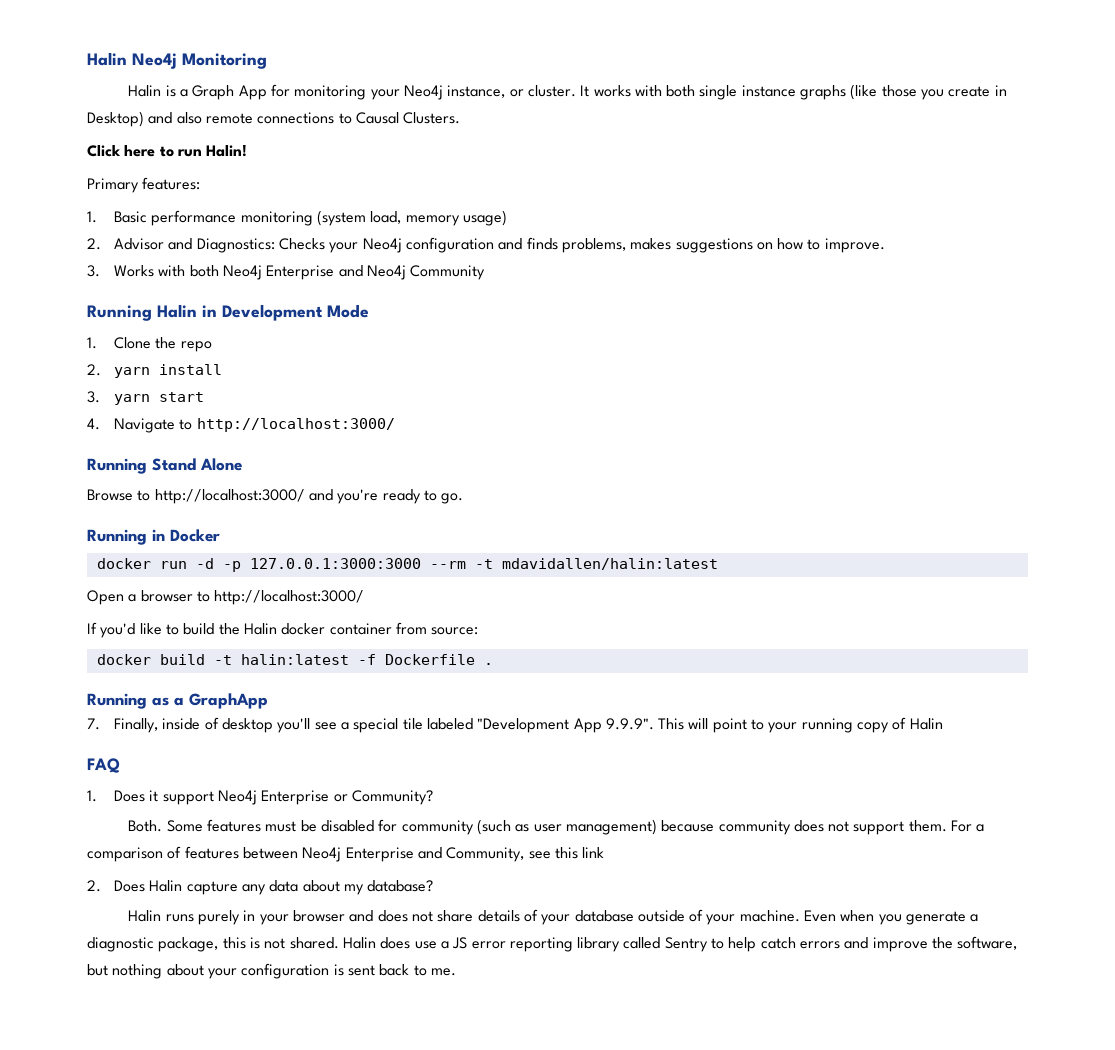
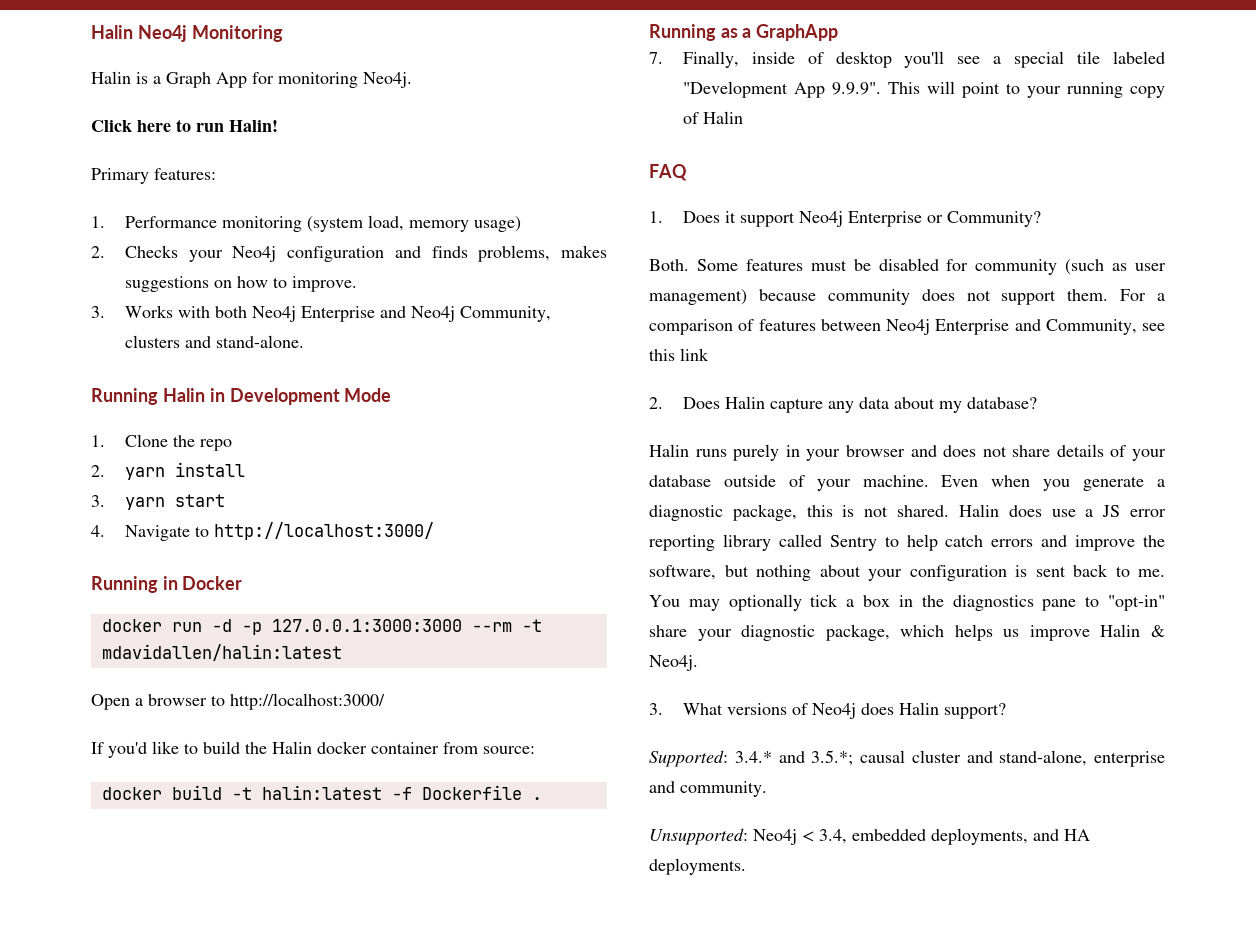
[370,84,1007,100] [87,111,461,127] your Neo4j instance, or cluster. It works with both single instance graphs (like those you create in Desktop) and also remote connections to Causal Clusters. -> [363,72,412,88] Neo4j.
[113,210,237,226] Basic performance -> [124,216,217,228] Performance
[113,238,275,253] Advisor and Diagnostics: -> (105, 252) none
[410,265,486,280] Community -> [459,306,551,322] [124,335,304,348] Community, clusters and stand-alone.
[87,458,242,474] [87,489,464,504] // Running Stand Alone // Browse to http://localhost:3000/ and you're ready to go. -> (434, 531) none
(456, 972) none -> [649,594,1165,611] [649,624,1165,641] [649,655,698,671] [649,702,1006,719] [649,750,1165,767] [649,781,767,797] [649,828,1090,845] [649,858,746,875] You may optionally tick a box in the diagnostics pane to "opt-in" share your diagnostic package, which helps us improve Halin & Neo4j. // 3. What versions of Neo4j does Halin support? // Supported: 3.4.* and 3.5.*; causal cluster and stand-alone, enterprise and community. // Unsupported: Neo4j < 3.4, embedded deployments, and HA deployments.

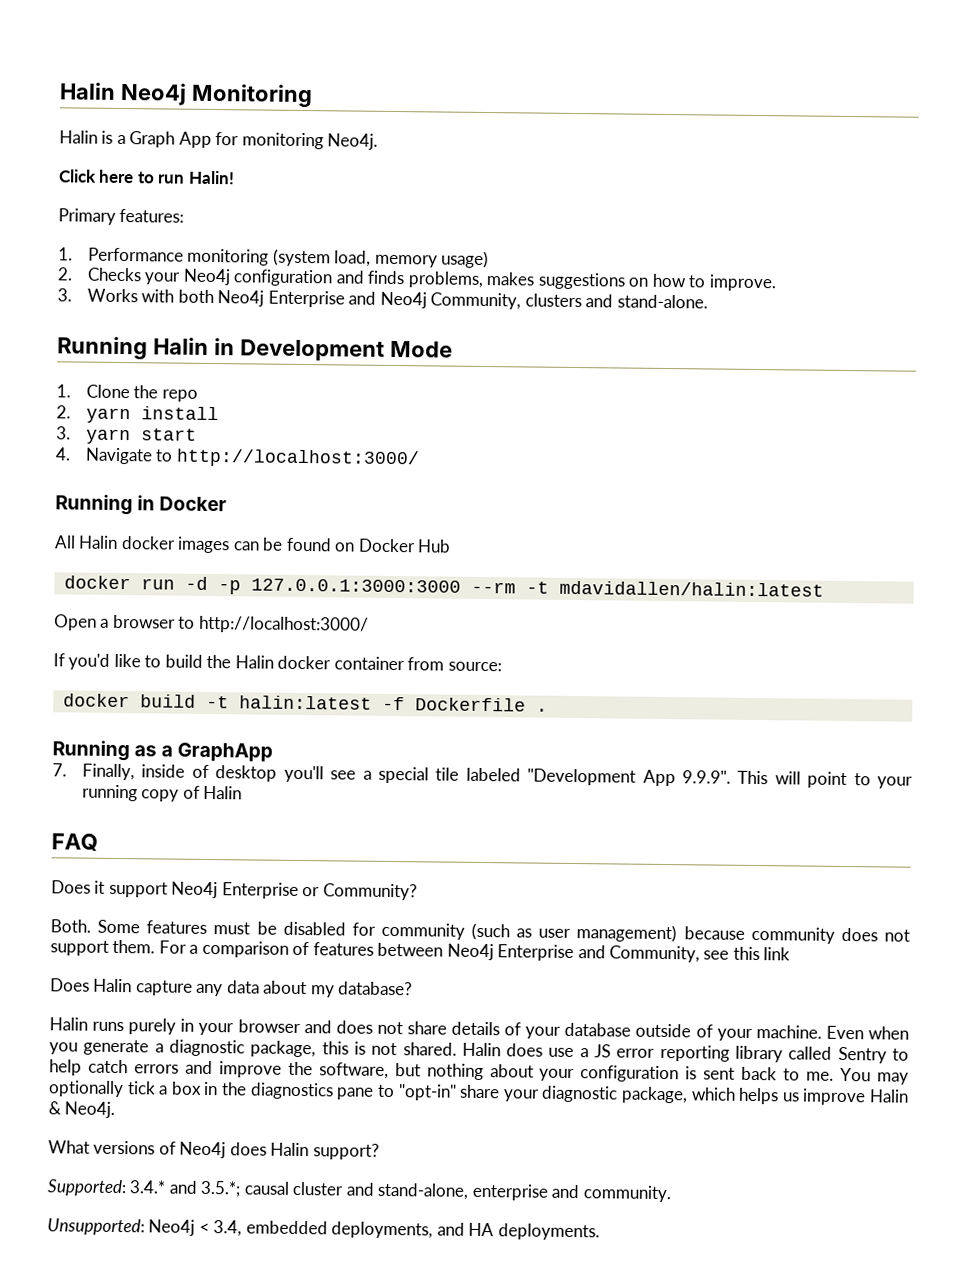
(243, 583) none -> [54,535,452,554] // All Halin docker images can be found on Docker Hub
[649,211,663,223] 1. -> (98, 842) none
[649,397,663,409] 2. -> (791, 954) none
[649,703,663,715] 3. -> (116, 1109) none

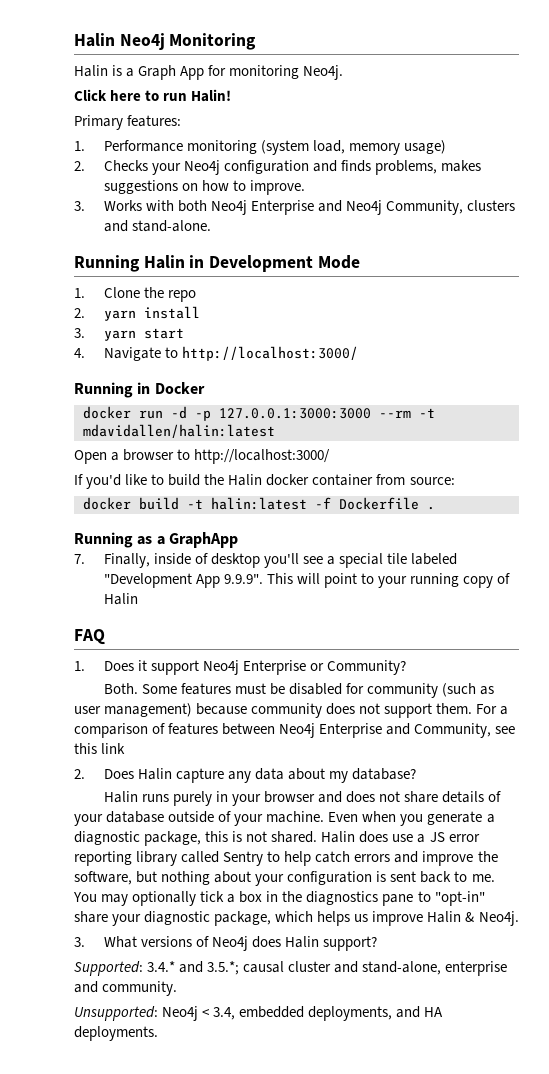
[54,535,452,554] // All Halin docker images can be found on Docker Hub -> (205, 388) none
(98, 842) none -> [74,661,85,671] 1.
(791, 954) none -> [74,769,85,779] 2.
(116, 1109) none -> [74,937,85,947] 3.

